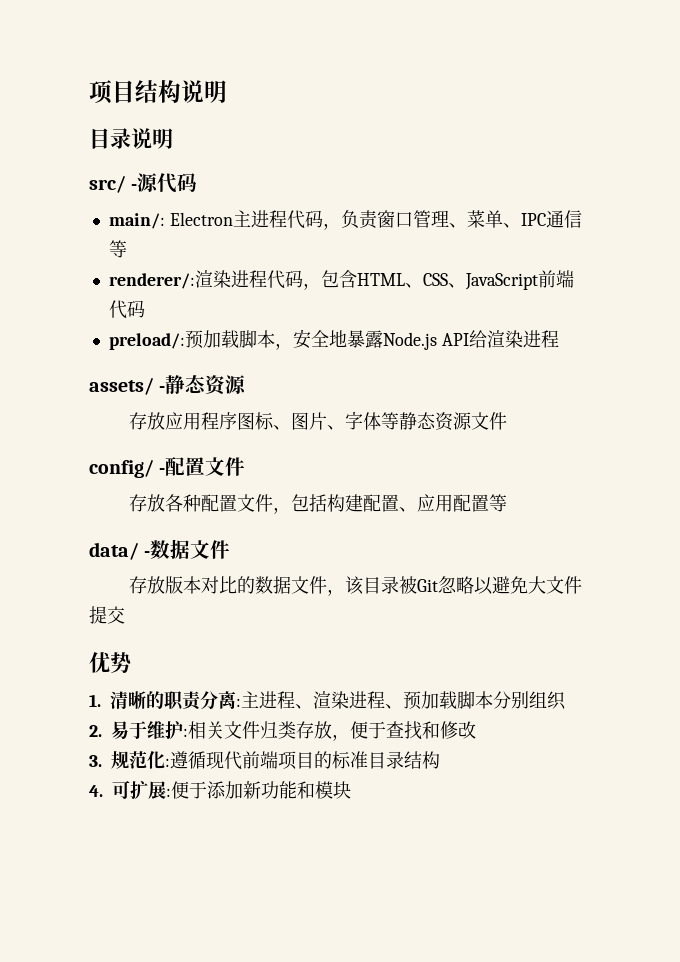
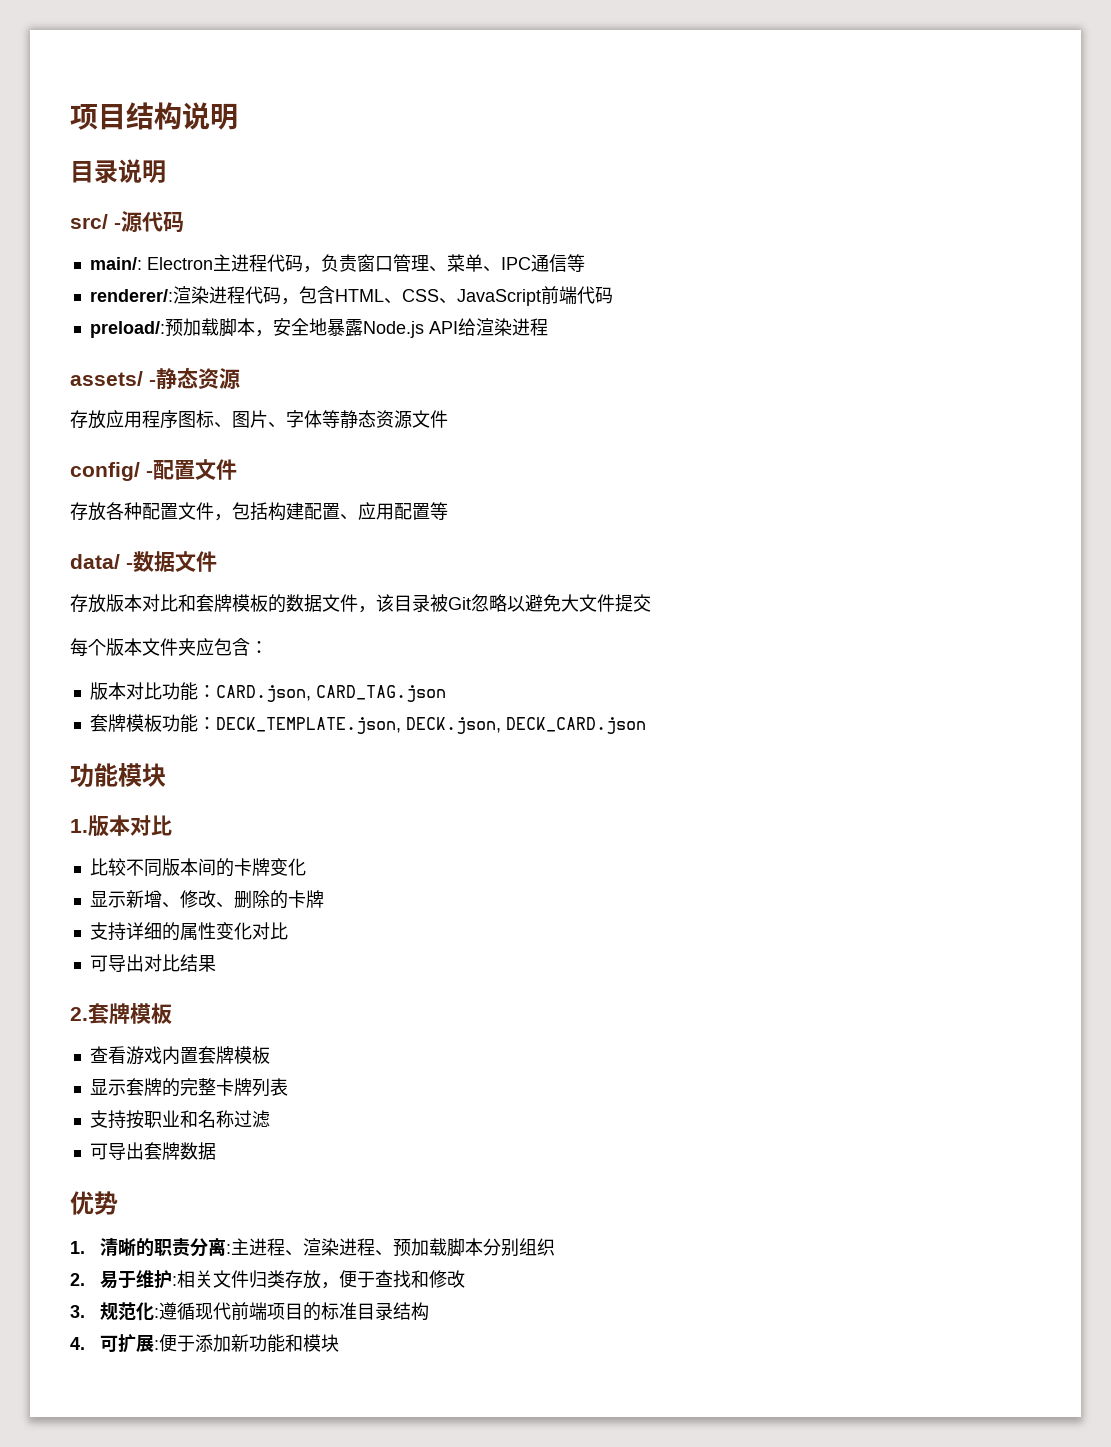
(237, 585) none -> [178,594,268,612] 和套牌模板
(125, 615) none -> [70,638,268,657] [89,682,446,702] [89,714,646,734] [70,763,166,787] [70,815,172,837] [89,858,306,877] [89,890,324,909] [89,922,288,941] [89,954,216,972] [70,1003,172,1024] [89,1046,270,1065] [89,1078,288,1097] [89,1110,270,1129] [89,1142,216,1160] // 每个版本文件夹应包含： // 版本对比功能：CARD.json, CARD_TAG.json // 套牌模板功能：DECK_TEMPLATE.json, DECK.json, DECK_CARD.json // 功能模块 // 1.版本对比 // 比较不同版本间的卡牌变化 // 显示新增、修改、删除的卡牌 // 支持详细的属性变化对比 // 可导出对比结果 // 2.套牌模板 // 查看游戏内置套牌模板 // 显示套牌的完整卡牌列表 // 支持按职业和名称过滤 // 可导出套牌数据

